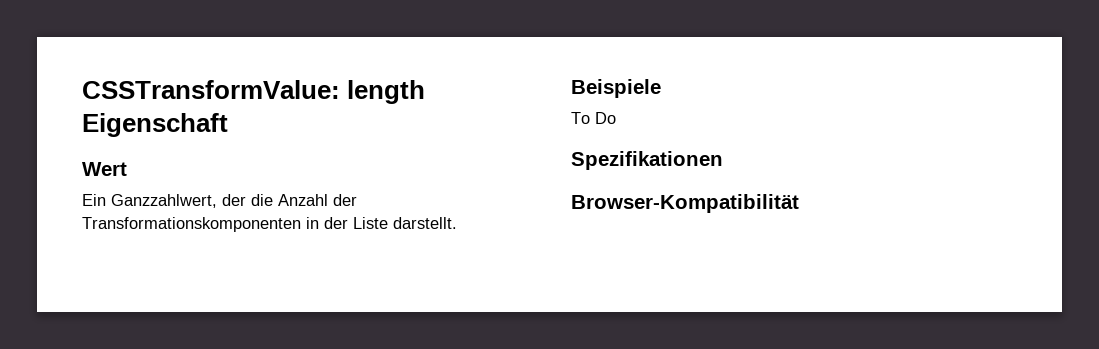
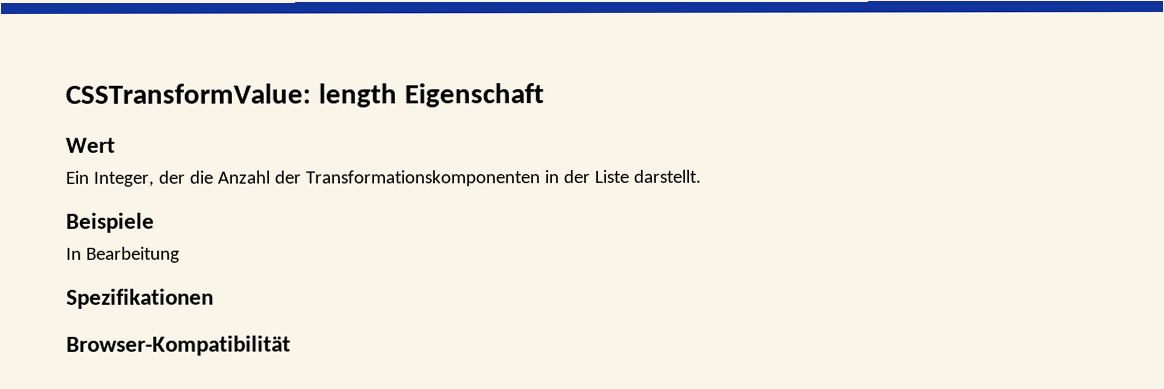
[111,194,217,208] Ganzzahlwert, -> [92,171,154,187] Integer,
[571,112,616,124] To Do -> [66,246,180,263] In Bearbeitung

